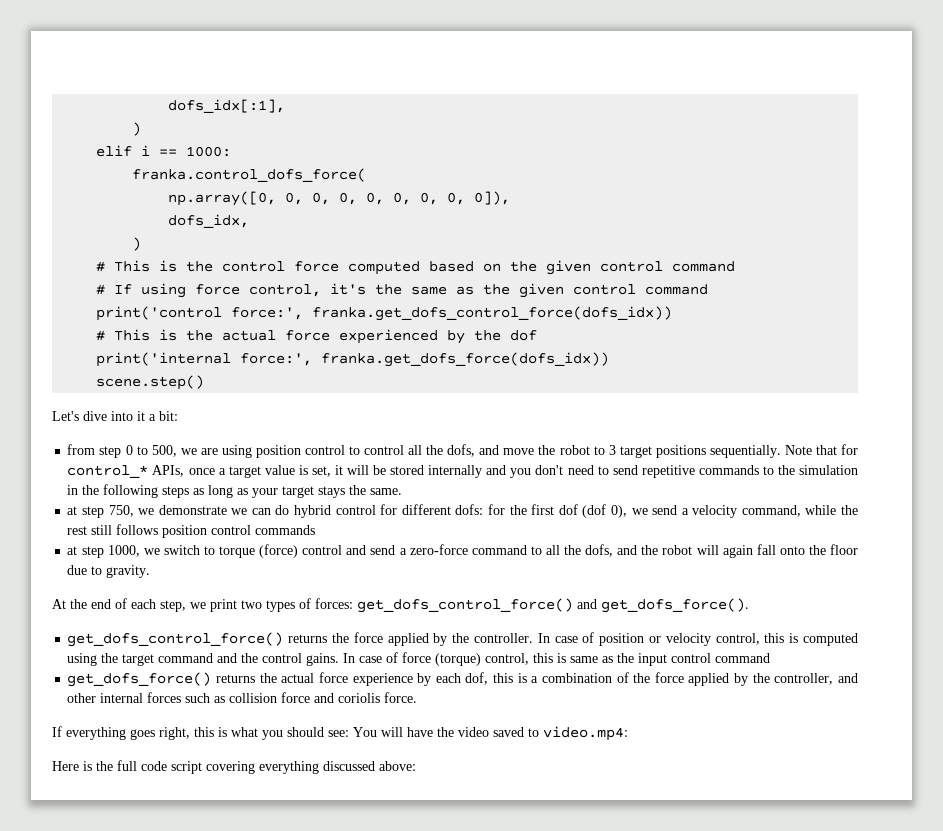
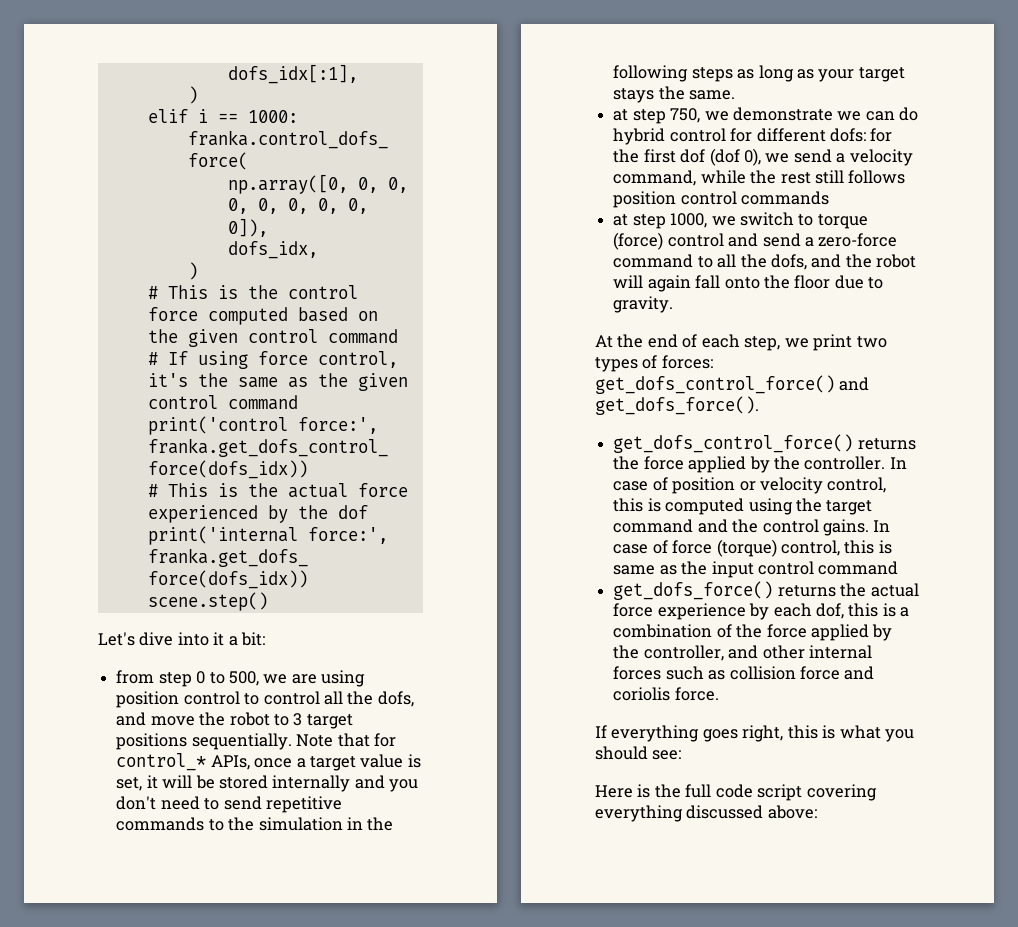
[353,726,628,741] You will have the video saved to video.mp4: -> (682, 755) none

